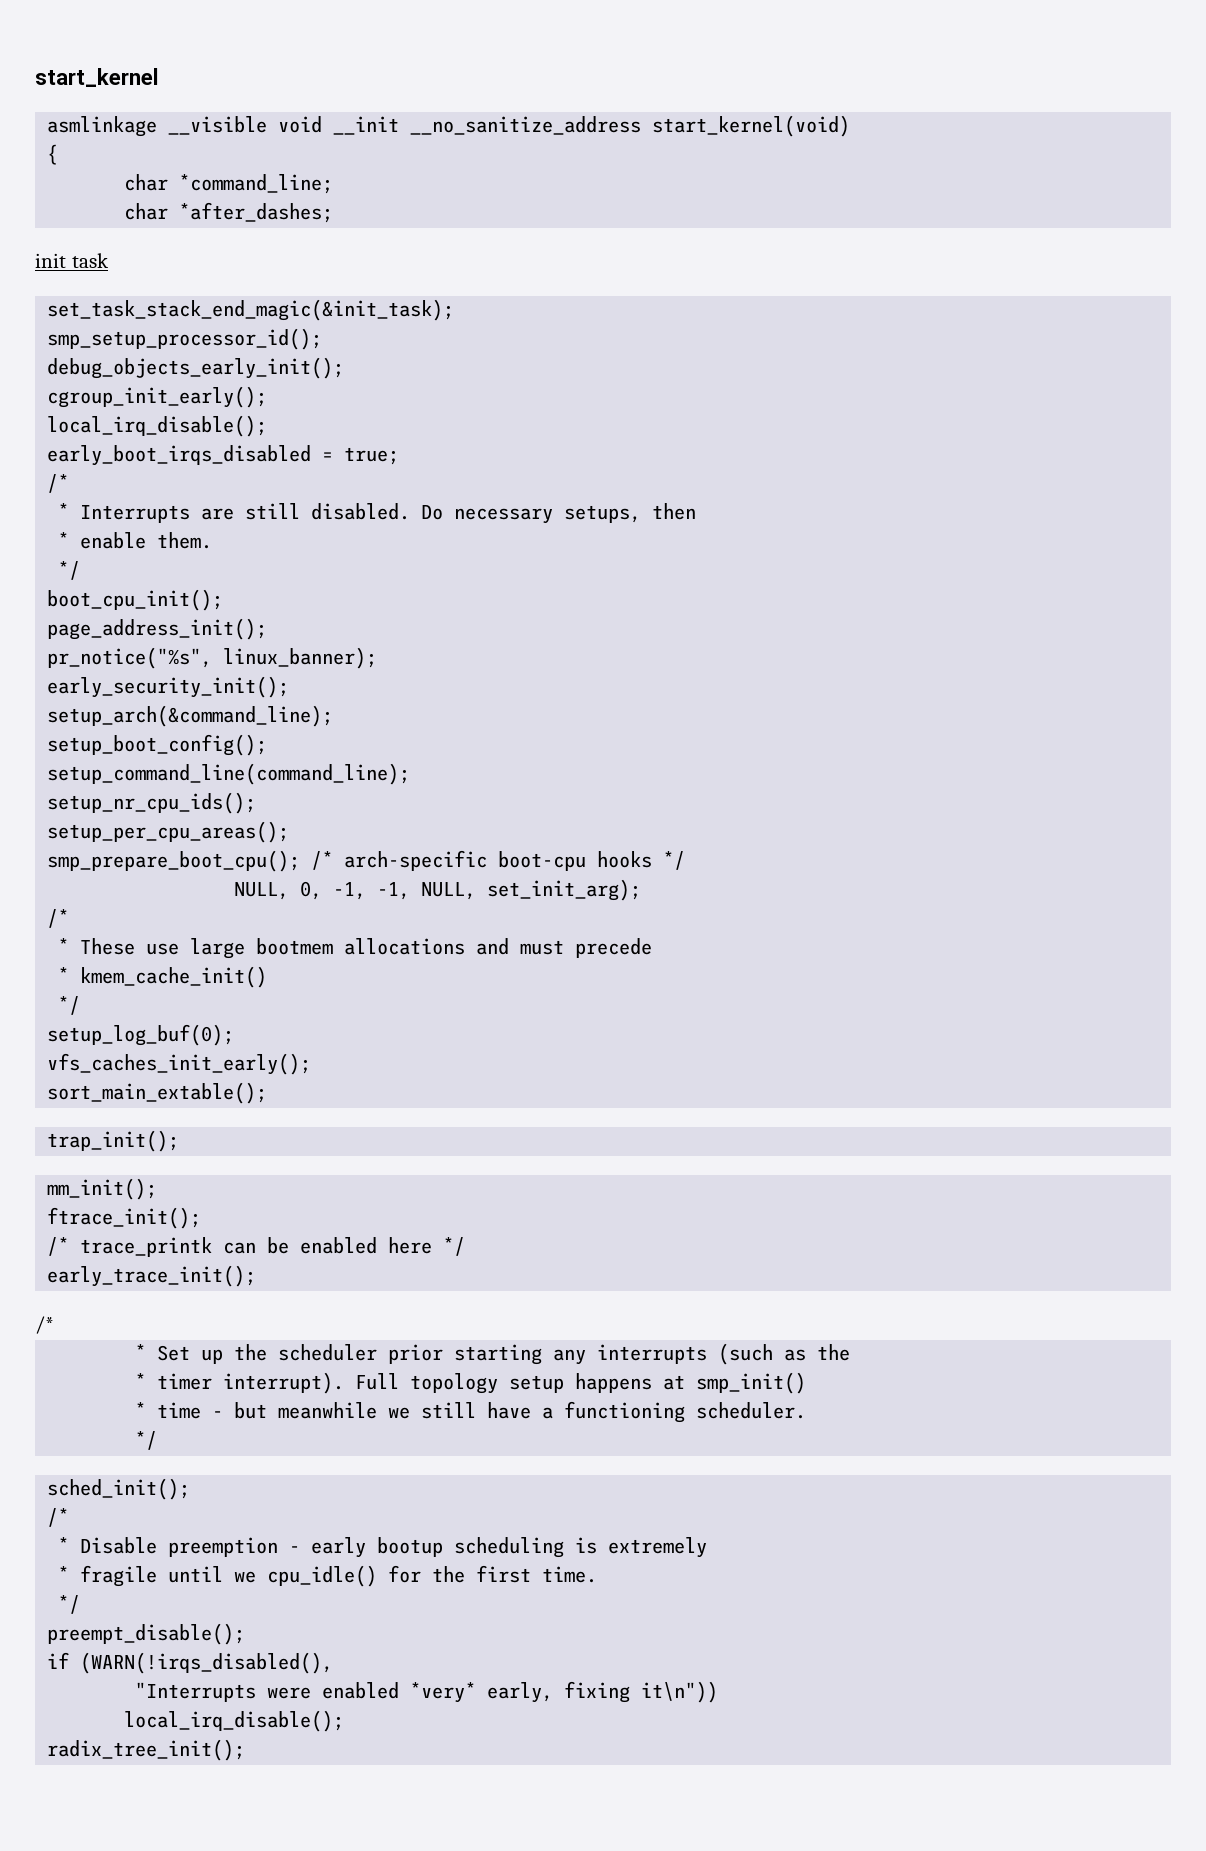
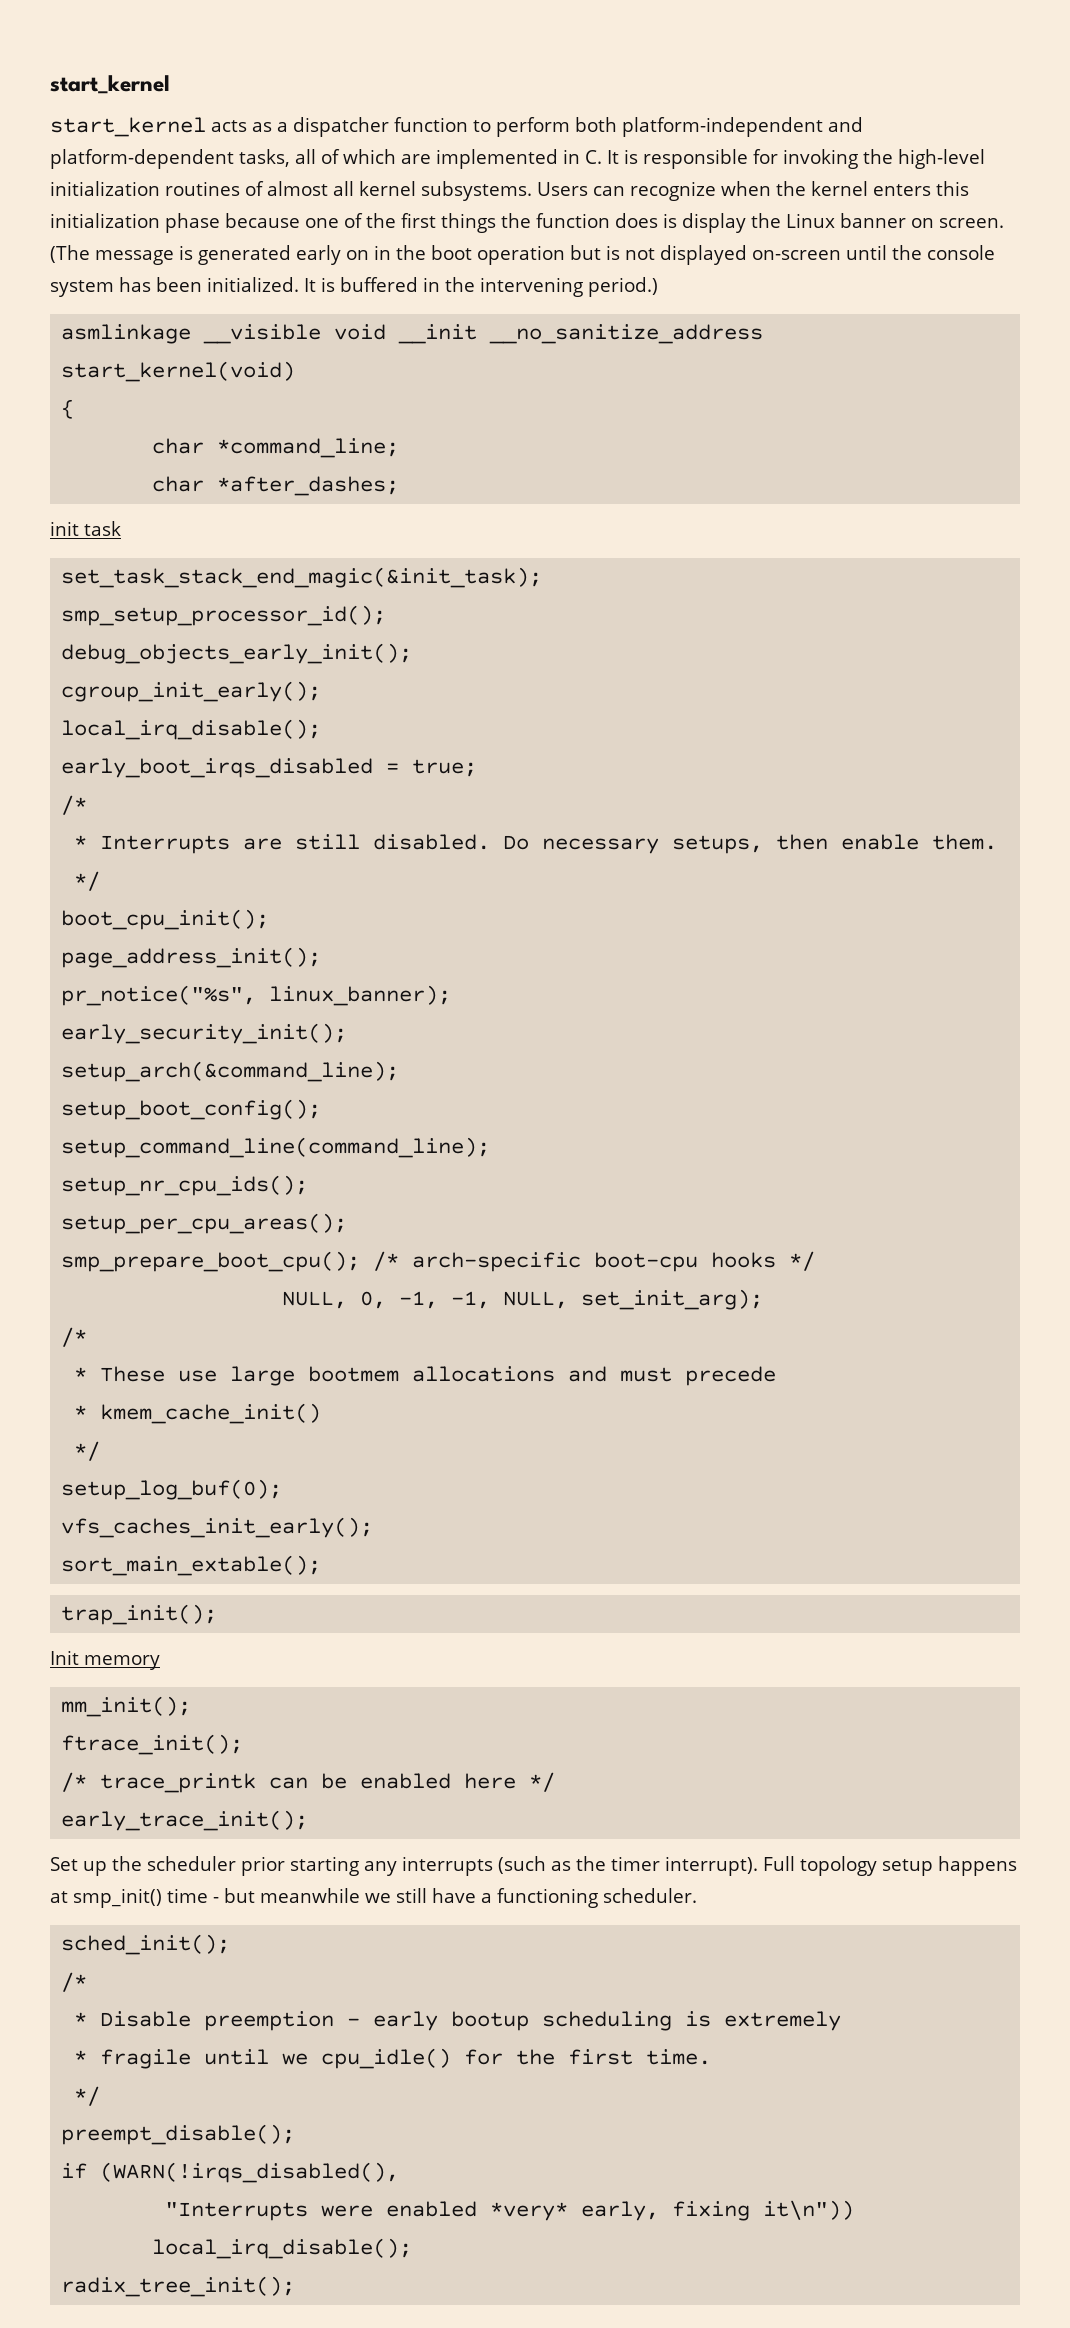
[35,68,158,87] start_kernel -> [50,75,170,94] [50,117,863,137] [50,149,985,169] [50,181,969,201] [50,213,1004,233] [50,245,995,265] [50,277,658,297] start_kernel // start_kernel acts as a dispatcher function to perform both platform-independent and platform-dependent tasks, all of which are implemented in C. It is responsible for invoking the high-level initialization routines of almost all kernel subsystems. Users can recognize when the kernel enters this initialization phase because one of the first things the function does is display the Linux banner on screen. (The message is generated early on in the boot operation but is not displayed on-screen until the console system has been initialized. It is buffered in the intervening period.)
[58,532,70,548] // * -> (829, 842) none
(180, 1141) none -> [50,1650,160,1670] // Init memory
[35,1316,54,1334] [135,1344,147,1360] /* // * -> (309, 1820) none
[135,1373,147,1389] // * -> (606, 1863) none
[135,1402,147,1418] // * -> (162, 1898) none
[135,1431,158,1450] // */ -> (697, 1895) none

